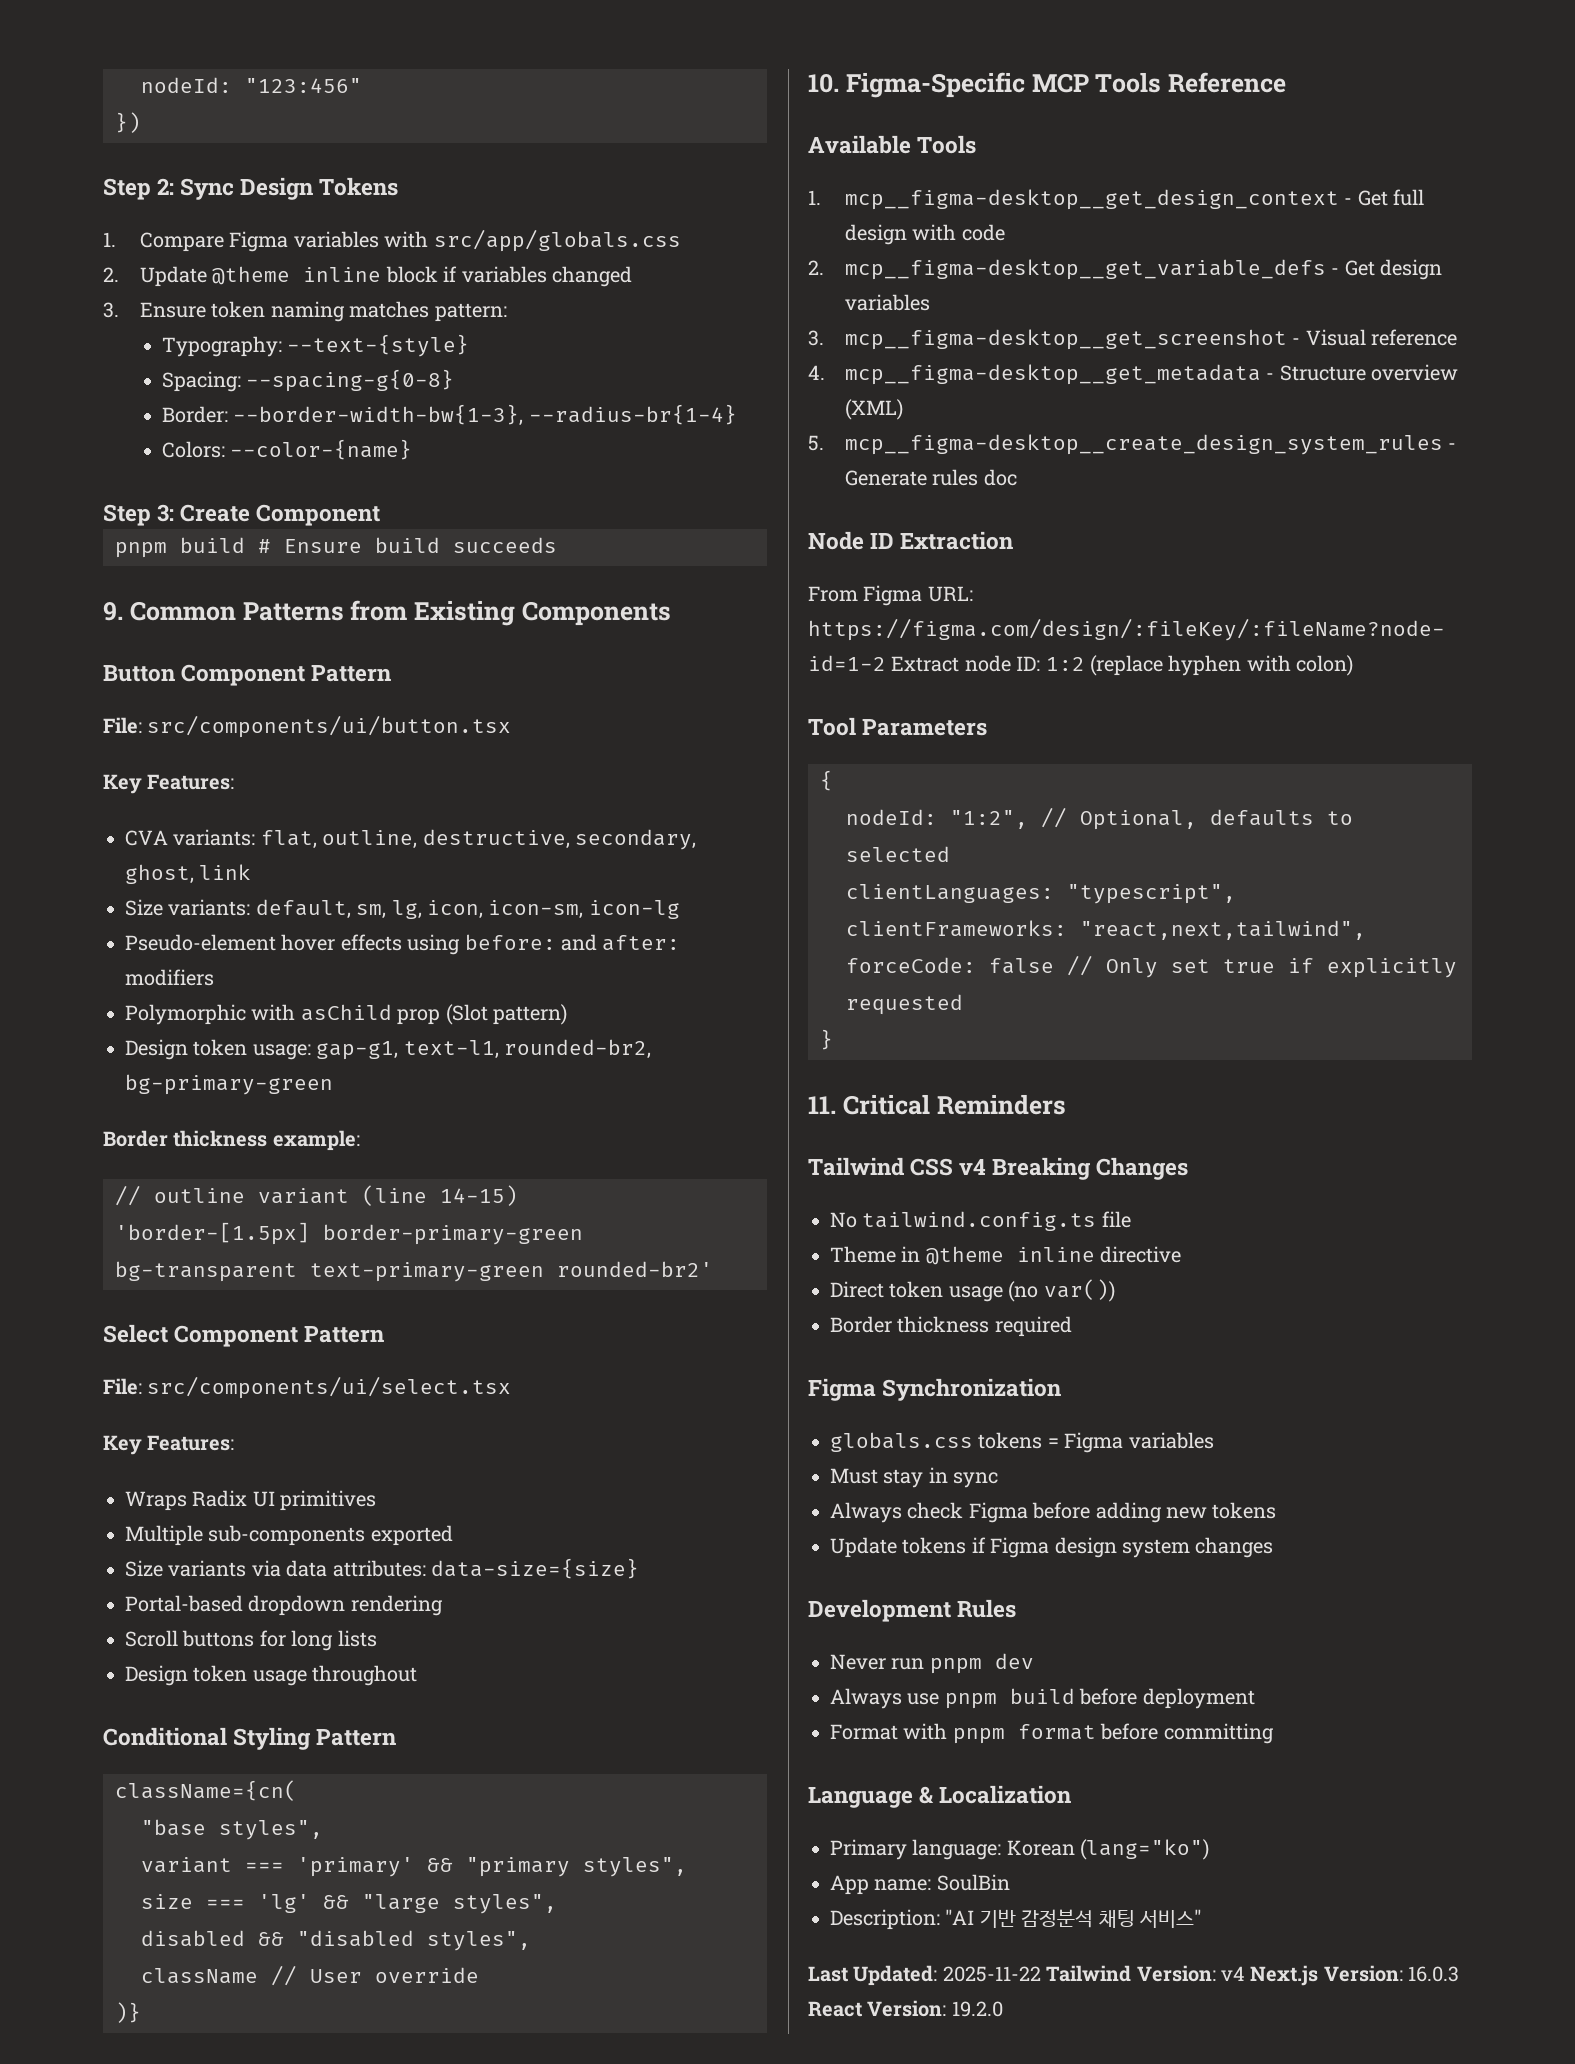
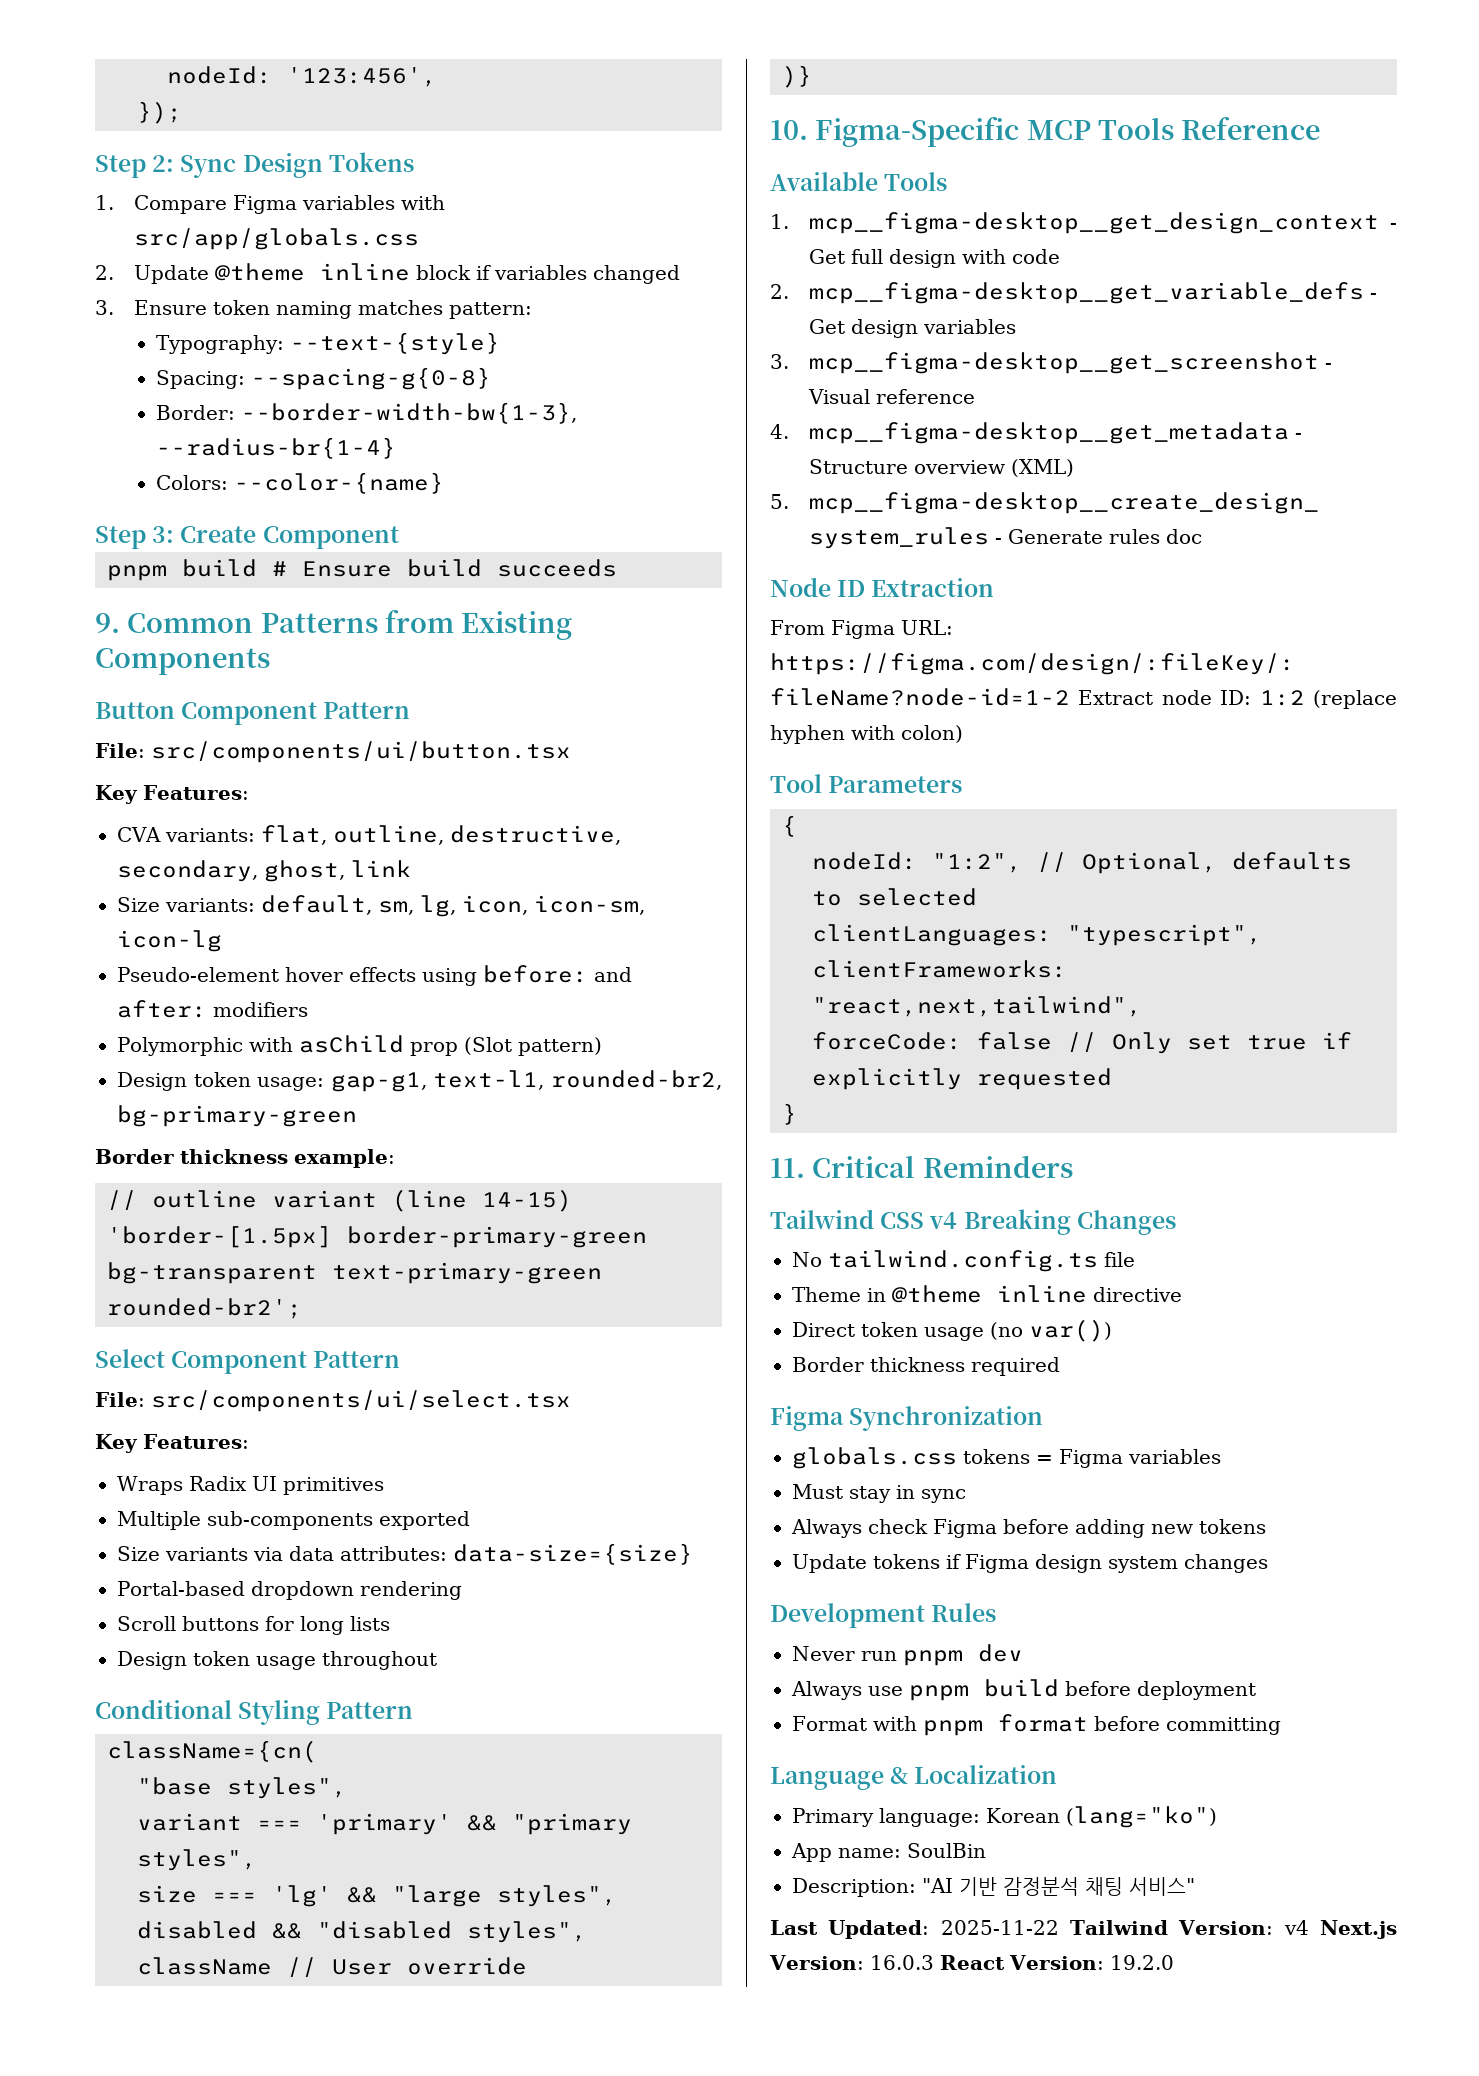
[141,77,362,93] [115,112,141,133] nodeId: "123:456" // }) -> [167,66,437,87] [137,101,182,124] nodeId: '123:456', // });
[557,1261,713,1277] rounded-br2' -> [107,1298,302,1319] rounded-br2';

